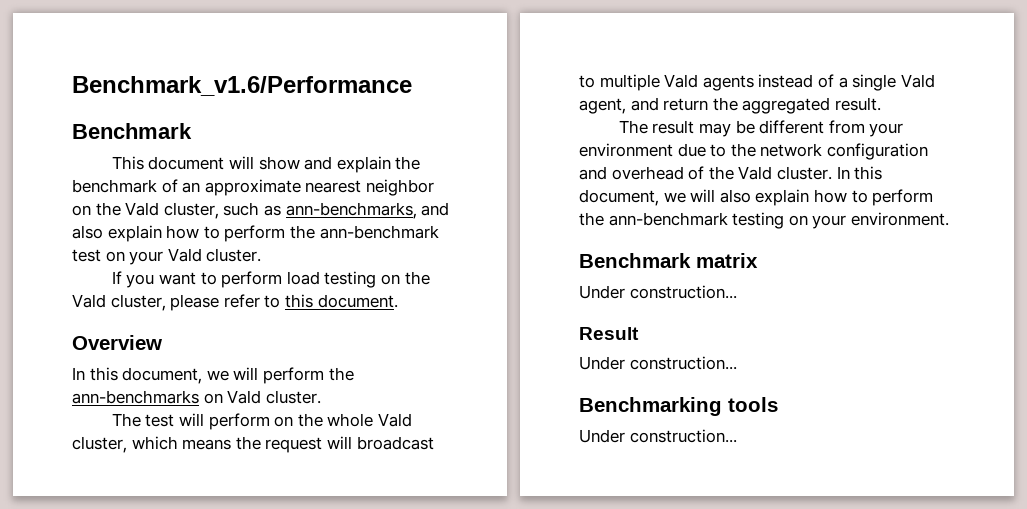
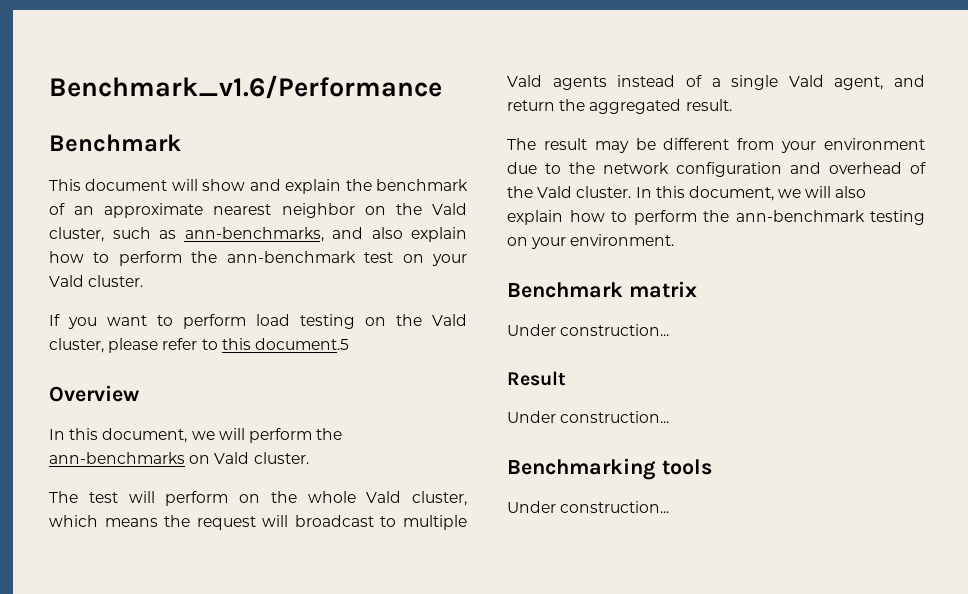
[317,294,398,308] document. -> [254,338,349,350] document.5

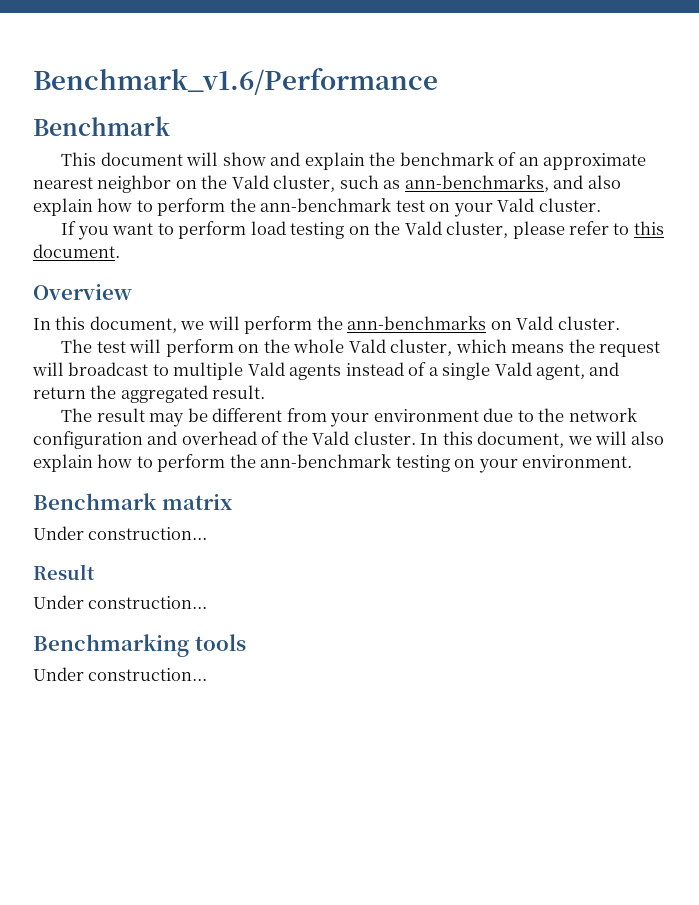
[254,338,349,350] document.5 -> [33,244,120,258] document.

